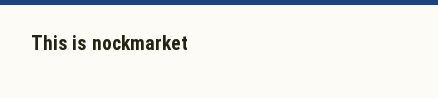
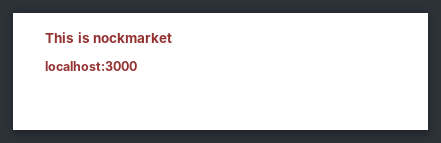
(188, 42) none -> [45,61,137,71] // localhost:3000

